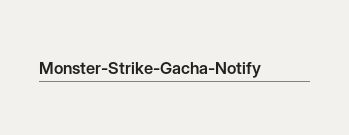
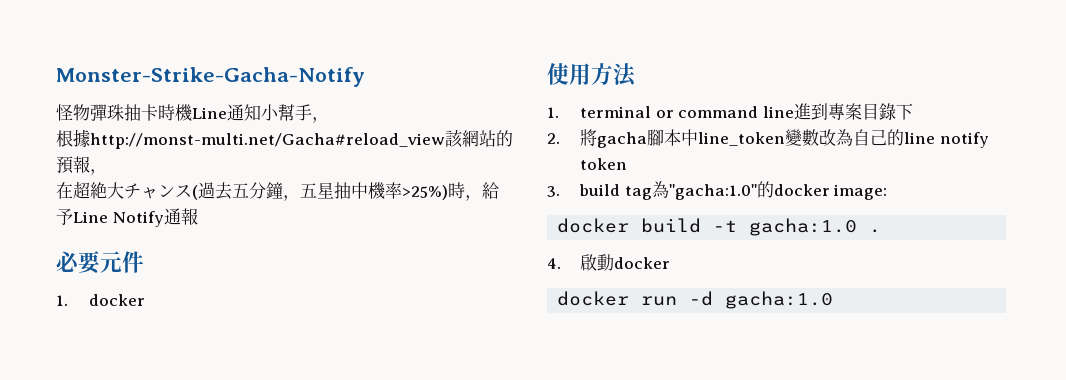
(261, 70) none -> [56,104,329,123] [56,129,513,149] [56,156,107,175] [56,181,499,201] [56,208,198,227] [56,251,144,274] [56,294,146,306] [547,63,637,87] [547,103,913,120] [547,129,989,148] [580,158,628,170] [547,181,888,200] [557,218,882,236] [547,254,671,271] [557,291,834,309] // 怪物彈珠抽卡時機Line通知小幫手， // 根據http://monst-multi.net/Gacha#reload_view該網站的預報， // 在超絶大チャンス(過去五分鐘，五星抽中機率>25%)時，給予Line Notify通報 // 必要元件 // 1. docker // 使用方法 // 1. terminal or command line進到專案目錄下 // 2.將gacha腳本中line_token變數改為自己的line notify token // 3. build tag為"gacha:1.0"的docker image: // docker build -t gacha:1.0 . // 4.啟動docker // docker run -d gacha:1.0

